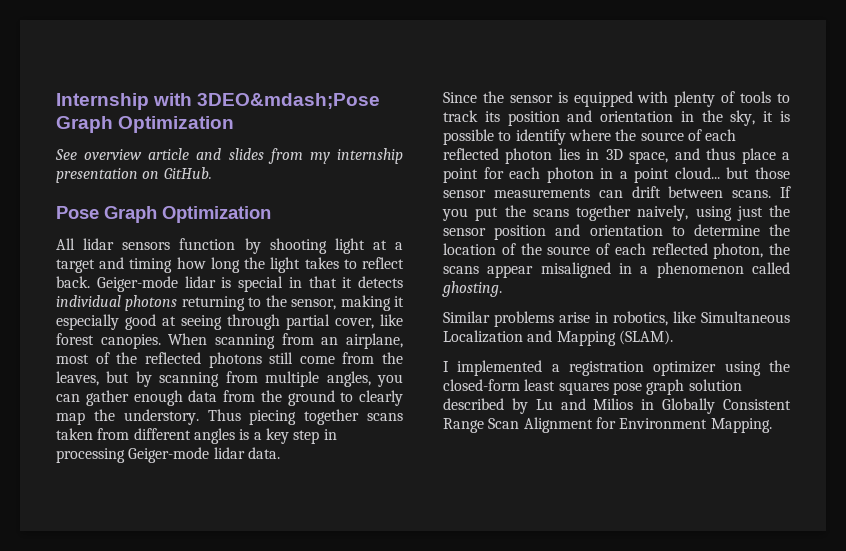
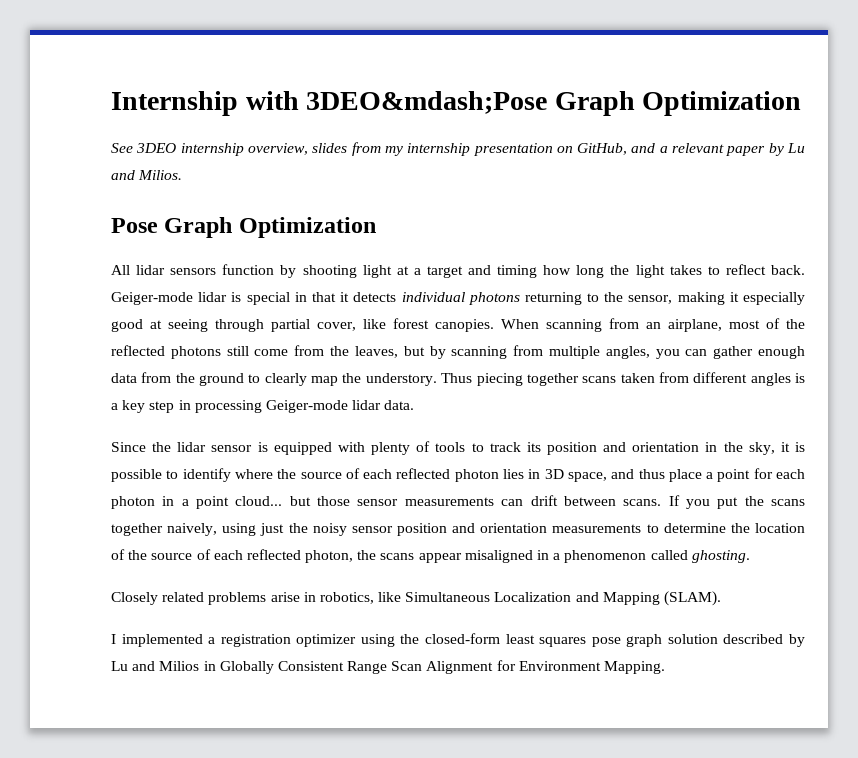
[84,148,222,160] overview article and -> [136,143,308,156] 3DEO internship overview,
[163,167,212,179] GitHub. -> [577,143,805,156] [111,170,183,180] GitHub, and a relevant paper by Lu and Milios.
(504, 97) none -> [177,442,207,452] lidar
(790, 211) none -> [312,523,347,536] noisy
(663, 230) none -> [552,524,642,533] measurements
[443,311,490,323] Similar -> [111,592,205,605] Closely related

